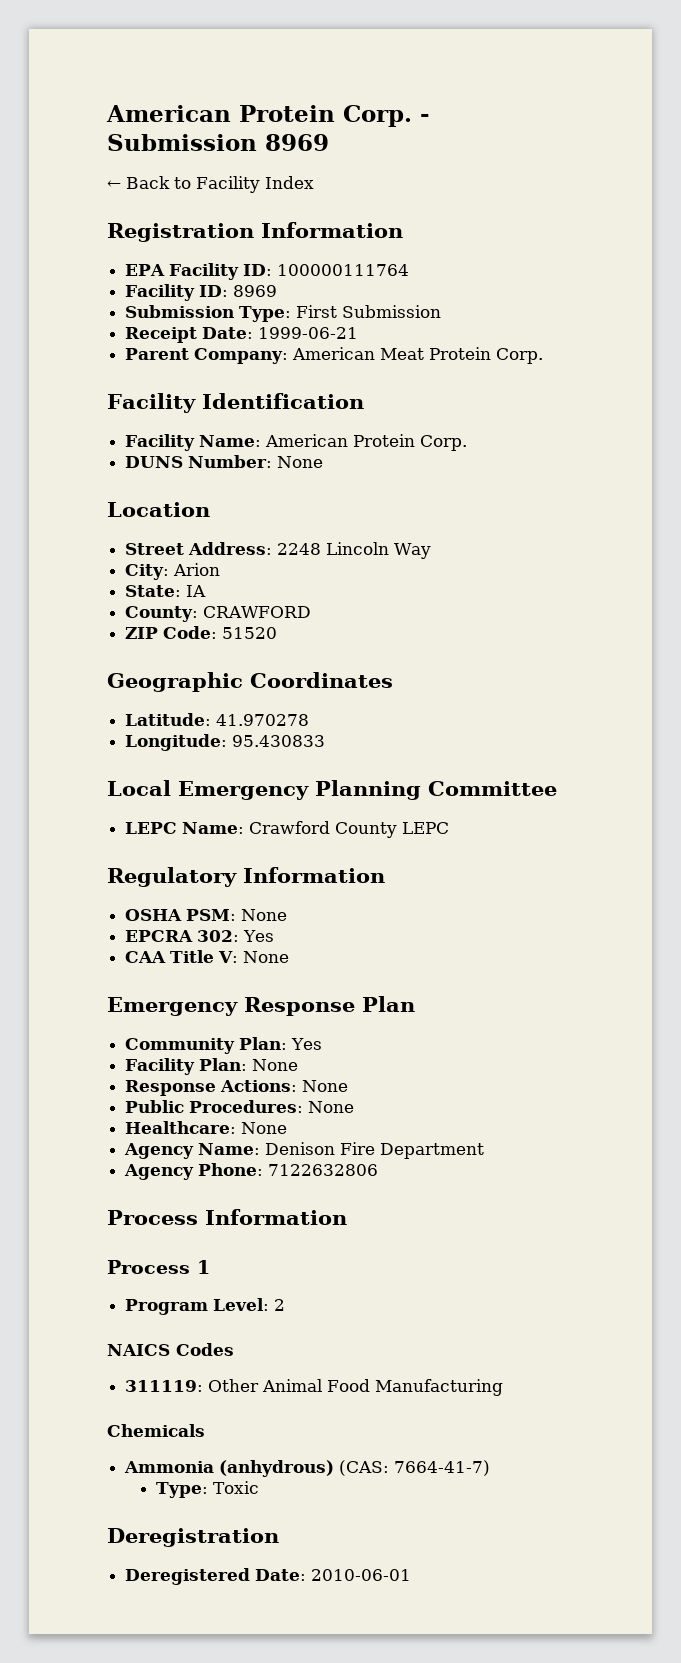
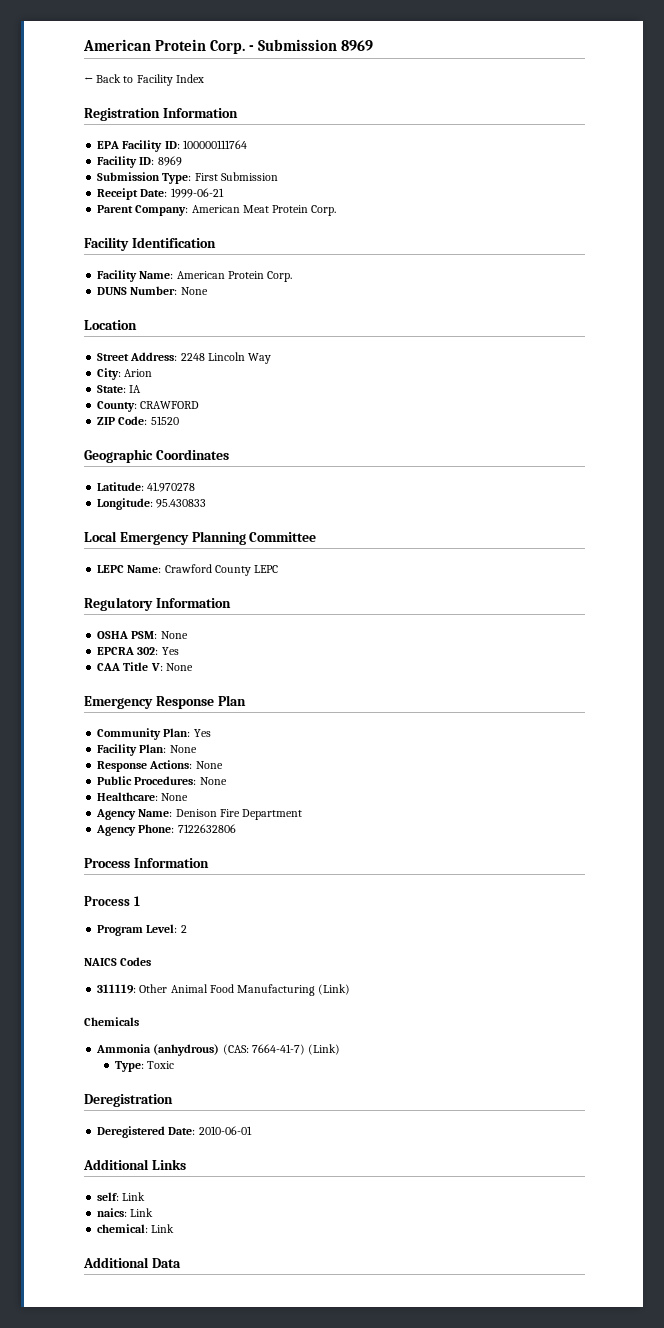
(504, 1387) none -> [318,984,351,995] (Link)
(491, 1468) none -> [308,1044,341,1055] (Link)
(412, 1575) none -> [83,1159,186,1170] [97,1192,146,1201] [97,1208,154,1217] [97,1224,175,1233] [83,1257,181,1268] // Additional Links // self: Link // naics: Link // chemical: Link // Additional Data

